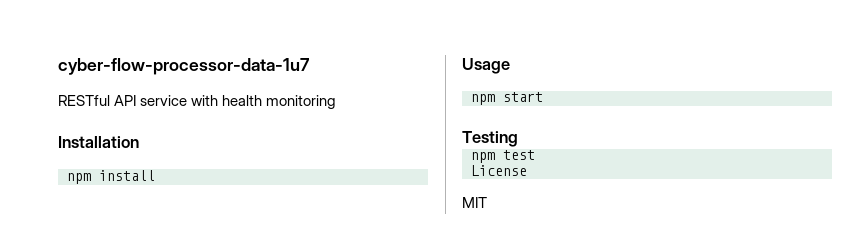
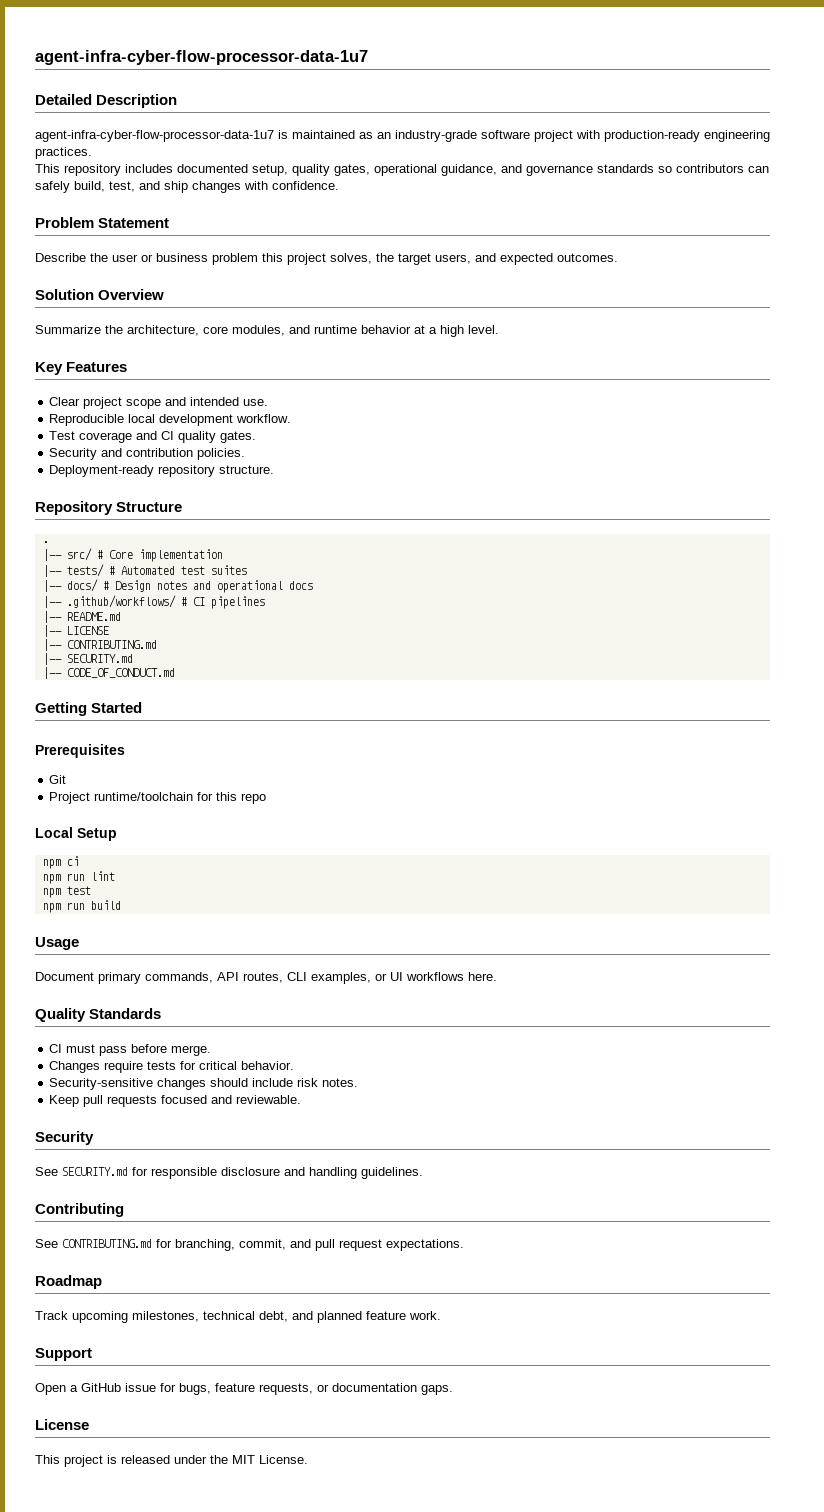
[58,58,310,75] [58,95,336,109] [58,136,139,148] [67,170,155,184] [462,58,510,74] [471,92,543,105] [462,131,518,147] cyber-flow-processor-data-1u7 // RESTful API service with health monitoring // Installation // npm install // Usage // npm start // Testing -> [35,50,368,65] [35,94,178,108] [35,130,770,142] [35,147,92,159] [35,164,769,176] [35,181,339,193] [35,217,170,228] [35,253,618,265] [35,289,165,300] [35,325,499,337] [35,362,128,375] [49,397,269,409] [49,414,292,426] [49,431,257,443] [49,448,246,460] [49,465,275,477] [35,501,183,515] [42,541,49,543] [42,548,223,562] [42,564,247,577] [42,579,313,593] [42,595,265,609] [42,611,121,623] [42,625,109,637] [42,639,157,651] [42,653,133,665] [42,667,175,679] [35,702,143,716] [35,744,125,758] [49,775,67,784] [49,792,267,804] [35,827,117,841] [42,856,79,869] [42,871,115,884] agent-infra-cyber-flow-processor-data-1u7 // Detailed Description // agent-infra-cyber-flow-processor-data-1u7 is maintained as an industry-grade software project with production-ready engineering practices. // This repository includes documented setup, quality gates, operational guidance, and governance standards so contributors can safely build, test, and ship changes with confidence. // Problem Statement // Describe the user or business problem this project solves, the target users, and expected outcomes. // Solution Overview // Summarize the architecture, core modules, and runtime behavior at a high level. // Key Features // Clear project scope and intended use. // Reproducible local development workflow. // Test coverage and CI quality gates. // Security and contribution policies. // Deployment-ready repository structure. // Repository Structure // . // |-- src/ # Core implementation // |-- tests/ # Automated test suites // |-- docs/ # Design notes and operational docs // |-- .github/workflows/ # CI pipelines // |-- README.md // |-- LICENSE // |-- CONTRIBUTING.md // |-- SECURITY.md // |-- CODE_OF_CONDUCT.md // Getting Started // Prerequisites // Git // Project runtime/toolchain for this repo // Local Setup // npm ci // npm run lint
[471,165,527,176] [462,197,487,208] License // MIT -> [42,900,121,913] [35,937,79,950] [35,972,497,984] [35,1008,162,1022] [49,1044,212,1056] [49,1061,295,1073] [49,1078,359,1090] [49,1095,302,1107] [35,1131,94,1145] [35,1167,423,1179] [35,1203,124,1217] [35,1239,464,1251] [35,1275,102,1289] [35,1311,441,1323] [35,1348,92,1361] [35,1383,453,1395] [35,1419,89,1430] [35,1455,308,1467] npm run build // Usage // Document primary commands, API routes, CLI examples, or UI workflows here. // Quality Standards // CI must pass before merge. // Changes require tests for critical behavior. // Security-sensitive changes should include risk notes. // Keep pull requests focused and reviewable. // Security // See SECURITY.md for responsible disclosure and handling guidelines. // Contributing // See CONTRIBUTING.md for branching, commit, and pull request expectations. // Roadmap // Track upcoming milestones, technical debt, and planned feature work. // Support // Open a GitHub issue for bugs, feature requests, or documentation gaps. // License // This project is released under the MIT License.

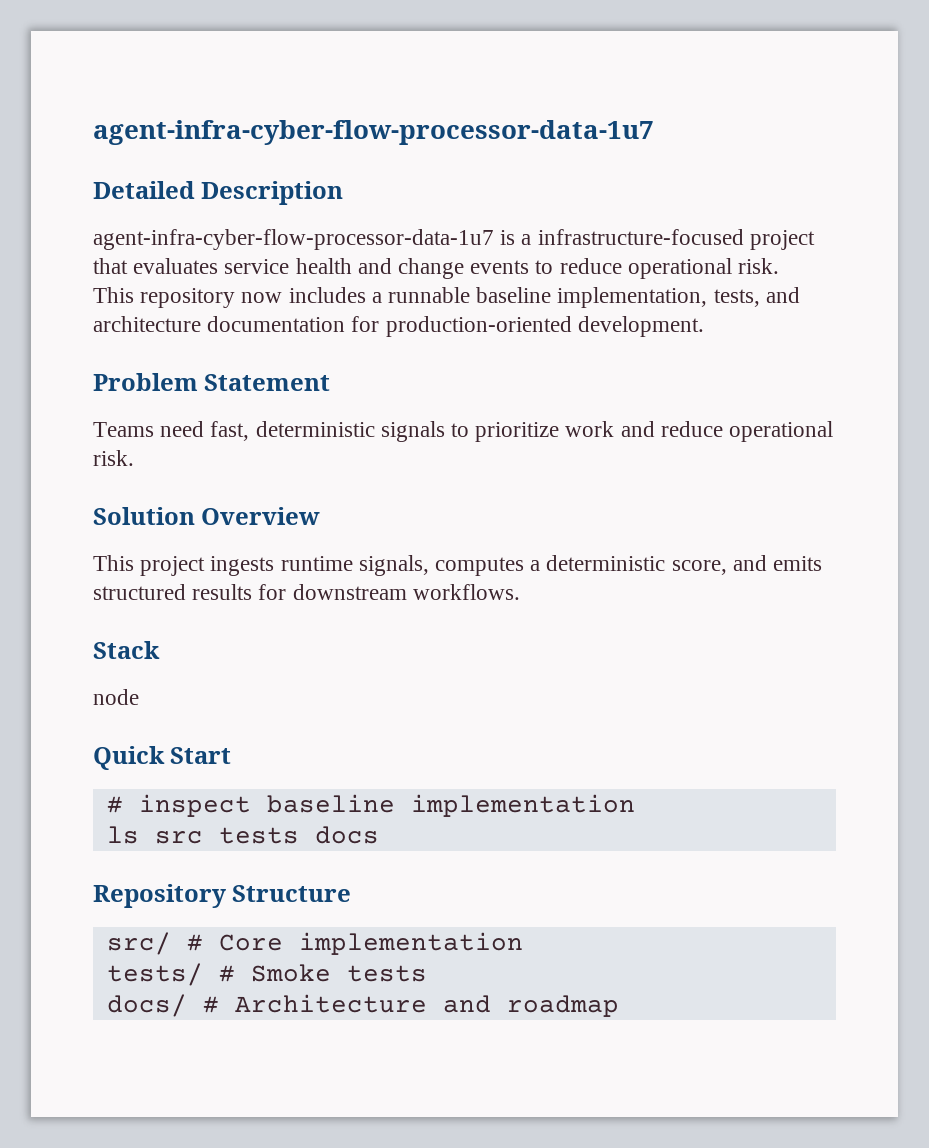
[292,130,770,142] [35,147,92,159] [35,164,769,176] [35,181,339,193] [35,217,170,228] [35,253,618,265] [35,289,165,300] [35,325,499,337] [35,362,128,375] [49,397,269,409] [49,414,292,426] [49,431,257,443] [49,448,246,460] [49,465,275,477] maintained as an industry-grade software project with production-ready engineering practices. // This repository includes documented setup, quality gates, operational guidance, and governance standards so contributors can safely build, test, and ship changes with confidence. // Problem Statement // Describe the user or business problem this project solves, the target users, and expected outcomes. // Solution Overview // Summarize the architecture, core modules, and runtime behavior at a high level. // Key Features // Clear project scope and intended use. // Reproducible local development workflow. // Test coverage and CI quality gates. // Security and contribution policies. // Deployment-ready repository structure. -> [521,229,815,250] [93,258,780,279] [93,287,800,308] [93,316,704,337] [93,373,331,391] [93,421,834,442] [93,450,134,466] [93,507,321,525] [93,555,823,576] [93,584,520,600] [93,641,160,659] [93,689,139,705] [93,746,232,770] [106,794,635,817] [106,826,379,844] a infrastructure-focused project that evaluates service health and change events to reduce operational risk. // This repository now includes a runnable baseline implementation, tests, and architecture documentation for production-oriented development. // Problem Statement // Teams need fast, deterministic signals to prioritize work and reduce operational risk. // Solution Overview // This project ingests runtime signals, computes a deterministic score, and emits structured results for downstream workflows. // Stack // node // Quick Start // # inspect baseline implementation // ls src tests docs
[42,541,49,543] [42,549,62,561] . // |-- -> (352, 893) none
[42,565,62,577] |-- -> (523, 943) none
[120,565,247,575] [42,579,313,593] [42,595,265,609] [42,611,121,623] [42,625,109,637] [42,639,157,651] [42,653,133,665] [42,667,175,679] [35,702,143,716] [35,744,125,758] [49,775,67,784] [49,792,267,804] [35,827,117,841] [42,856,79,869] [42,871,115,884] [42,886,91,898] [42,900,121,913] [35,937,79,950] [35,972,497,984] [35,1008,162,1022] [49,1044,212,1056] [49,1061,295,1073] [49,1078,359,1090] [49,1095,302,1107] [35,1131,94,1145] [35,1167,423,1179] [35,1203,124,1217] [35,1239,464,1251] [35,1275,102,1289] [35,1311,441,1323] [35,1348,92,1361] [35,1383,453,1395] [35,1419,89,1430] [35,1455,308,1467] Automated test suites // |-- docs/ # Design notes and operational docs // |-- .github/workflows/ # CI pipelines // |-- README.md // |-- LICENSE // |-- CONTRIBUTING.md // |-- SECURITY.md // |-- CODE_OF_CONDUCT.md // Getting Started // Prerequisites // Git // Project runtime/toolchain for this repo // Local Setup // npm ci // npm run lint // npm test // npm run build // Usage // Document primary commands, API routes, CLI examples, or UI workflows here. // Quality Standards // CI must pass before merge. // Changes require tests for critical behavior. // Security-sensitive changes should include risk notes. // Keep pull requests focused and reviewable. // Security // See SECURITY.md for responsible disclosure and handling guidelines. // Contributing // See CONTRIBUTING.md for branching, commit, and pull request expectations. // Roadmap // Track upcoming milestones, technical debt, and planned feature work. // Support // Open a GitHub issue for bugs, feature requests, or documentation gaps. // License // This project is released under the MIT License. -> [250,964,427,982] [106,994,619,1017] Smoke tests // docs/ # Architecture and roadmap

